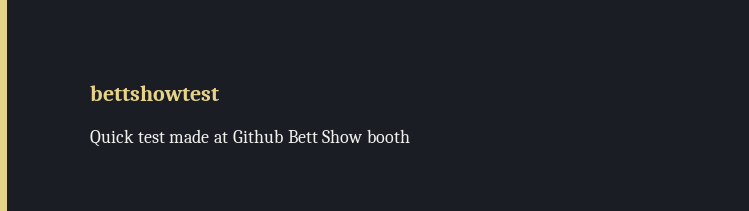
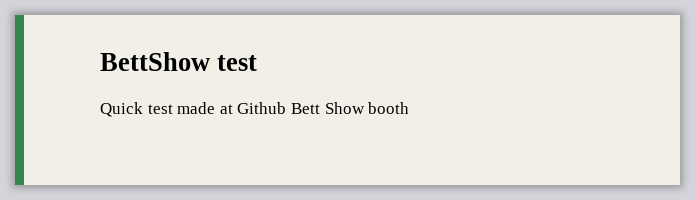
[90,85,219,101] bettshowtest -> [100,52,258,71] BettShow test

